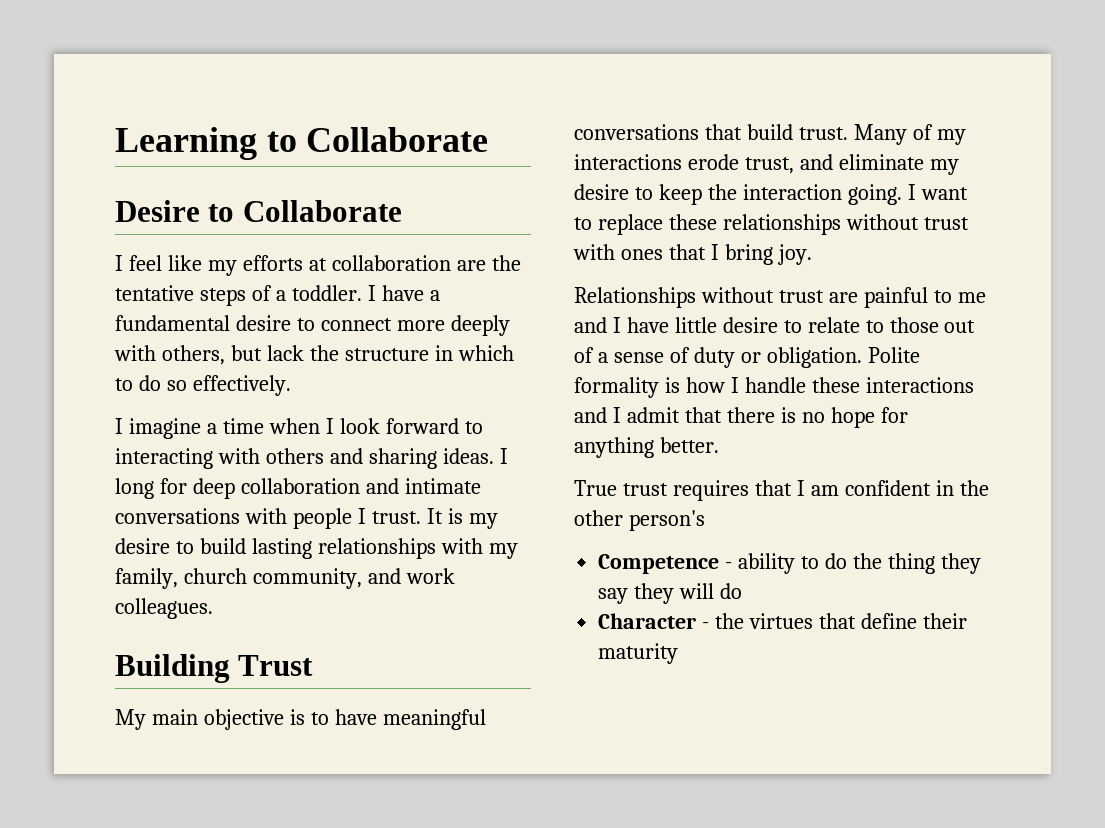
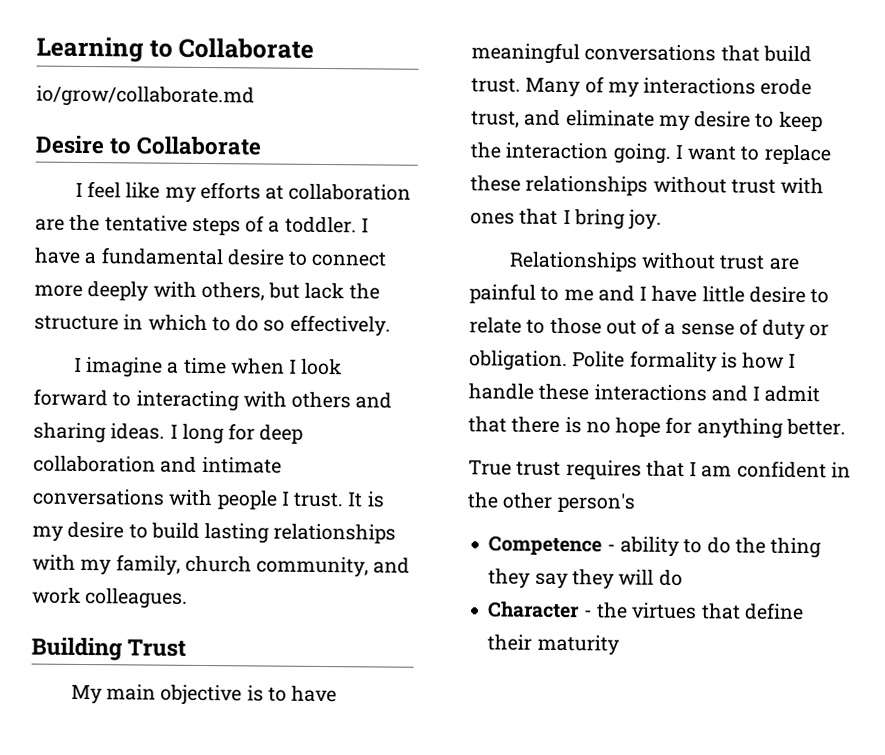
(489, 139) none -> [36,85,255,108] // io/grow/collaborate.md

